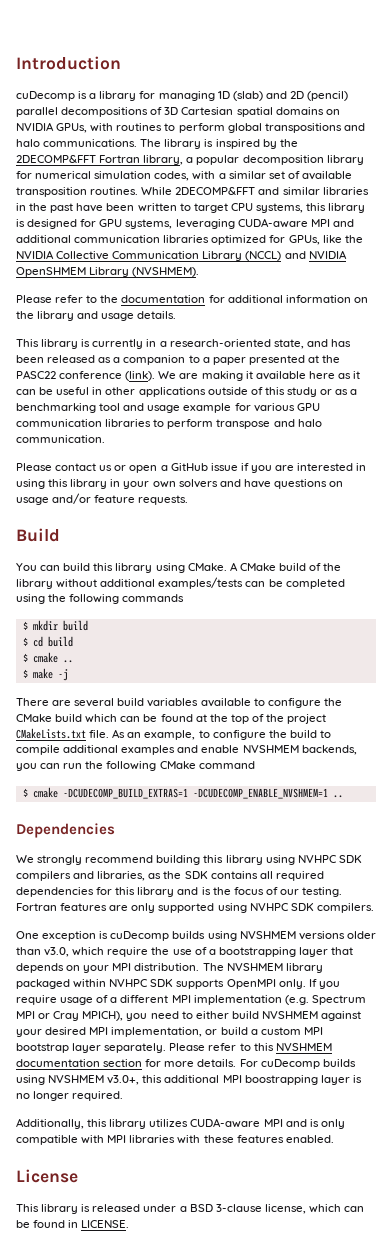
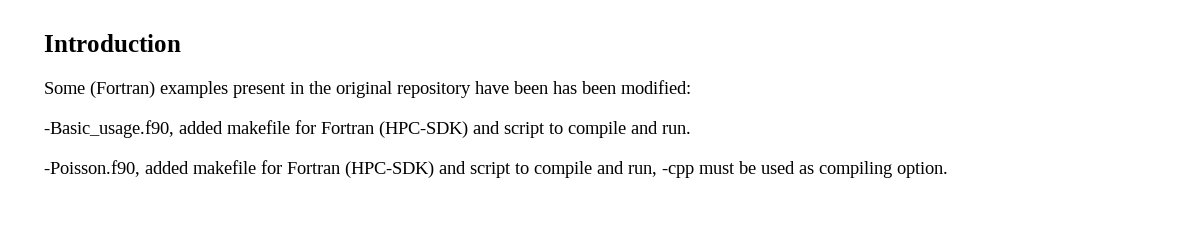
[16,91,349,101] [16,107,340,117] [16,122,365,133] [16,139,298,149] [16,155,364,165] [16,171,352,181] [16,187,369,197] [16,203,366,213] [16,218,354,229] [16,235,363,245] [16,250,347,261] [16,267,200,277] [16,295,368,303] [16,311,177,321] [16,339,351,349] [16,355,341,365] [16,370,361,381] [16,387,358,397] [16,403,320,413] [16,419,322,429] [16,435,105,443] [16,463,367,473] [16,479,344,489] [16,493,189,505] [16,528,60,542] [16,562,342,573] [16,577,345,589] [16,594,185,604] [22,620,88,631] [22,636,73,647] [22,652,73,663] [22,668,68,681] [16,698,342,708] [16,714,327,724] [16,728,331,740] [16,745,357,755] [16,761,255,771] [22,787,343,799] [16,823,115,838] [16,855,362,865] [16,871,324,881] [16,887,343,897] [16,903,374,913] [16,931,376,941] [16,947,354,957] [16,963,323,973] [16,979,340,989] [16,995,366,1005] [16,1011,362,1021] [16,1027,323,1037] [16,1043,332,1053] [16,1059,356,1069] [16,1075,362,1085] [16,1091,124,1101] [16,1118,345,1129] [16,1135,334,1145] [16,1169,78,1183] [16,1204,365,1214] [16,1220,130,1228] cuDecomp is a library for managing 1D (slab) and 2D (pencil) parallel decompositions of 3D Cartesian spatial domains on NVIDIA GPUs, with routines to perform global transpositions and halo communications. The library is inspired by the 2DECOMP&FFT Fortran library, a popular decomposition library for numerical simulation codes, with a similar set of available transposition routines. While 2DECOMP&FFT and similar libraries in the past have been written to target CPU systems, this library is designed for GPU systems, leveraging CUDA-aware MPI and additional communication libraries optimized for GPUs, like the NVIDIA Collective Communication Library (NCCL) and NVIDIA OpenSHMEM Library (NVSHMEM). // Please refer to the documentation for additional information on the library and usage details. // This library is currently in a research-oriented state, and has been released as a companion to a paper presented at the PASC22 conference (link). We are making it available here as it can be useful in other applications outside of this study or as a benchmarking tool and usage example for various GPU communication libraries to perform transpose and halo communication. // Please contact us or open a GitHub issue if you are interested in using this library in your own solvers and have questions on usage and/or feature requests. // Build // You can build this library using CMake. A CMake build of the library without additional examples/tests can be completed using the following commands // $ mkdir build // $ cd build // $ cmake .. // $ make -j // There are several build variables available to configure the CMake build which can be found at the top of the project CMakeLists.txt file. As an example, to configure the build to compile additional examples and enable NVSHMEM backends, you can run the following CMake command // $ cmake -DCUDECOMP_BUILD_EXTRAS=1 -DCUDECOMP_ENABLE_NVSHMEM=1 .. // Dependencies // We strongly recommend building this library using NVHPC SDK compilers and libraries, as the SDK contains all required dependencies for this library and is the focus of our testing. Fortran features are only supported using NVHPC SDK compilers. // One exception is cuDecomp builds using NVSHMEM versions older than v3.0, which require the use of a bootstrapping layer that depends on your MPI distribution. The NVSHMEM library packaged within NVHPC SDK supports OpenMPI only. If you require usage of a different MPI implementation (e.g. Spectrum MPI or Cray MPICH), you need to either build NVSHMEM against your desired MPI implementation, or build a custom MPI bootstrap layer separately. Please refer to this NVSHMEM documentation section for more details. For cuDecomp builds using NVSHMEM v3.0+, this additional MPI boostrapping layer is no longer required. // Additionally, this library utilizes CUDA-aware MPI and is only compatible with MPI libraries with these features enabled. // License // This library is released under a BSD 3-clause license, which can be found in LICENSE. -> [44,80,691,98] [44,120,691,138] [44,160,948,178] Some (Fortran) examples present in the original repository have been has been modified: // -Basic_usage.f90, added makefile for Fortran (HPC-SDK) and script to compile and run. // -Poisson.f90, added makefile for Fortran (HPC-SDK) and script to compile and run, -cpp must be used as compiling option.

